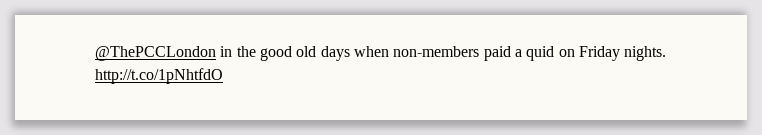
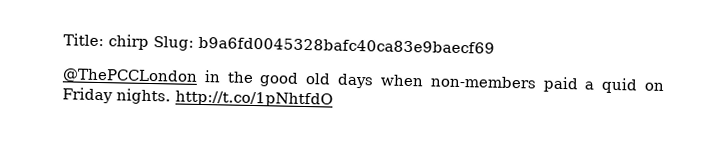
(95, 53) none -> [63,33,495,54] Title: chirp Slug: b9a6fd0045328bafc40ca83e9baecf69 //

